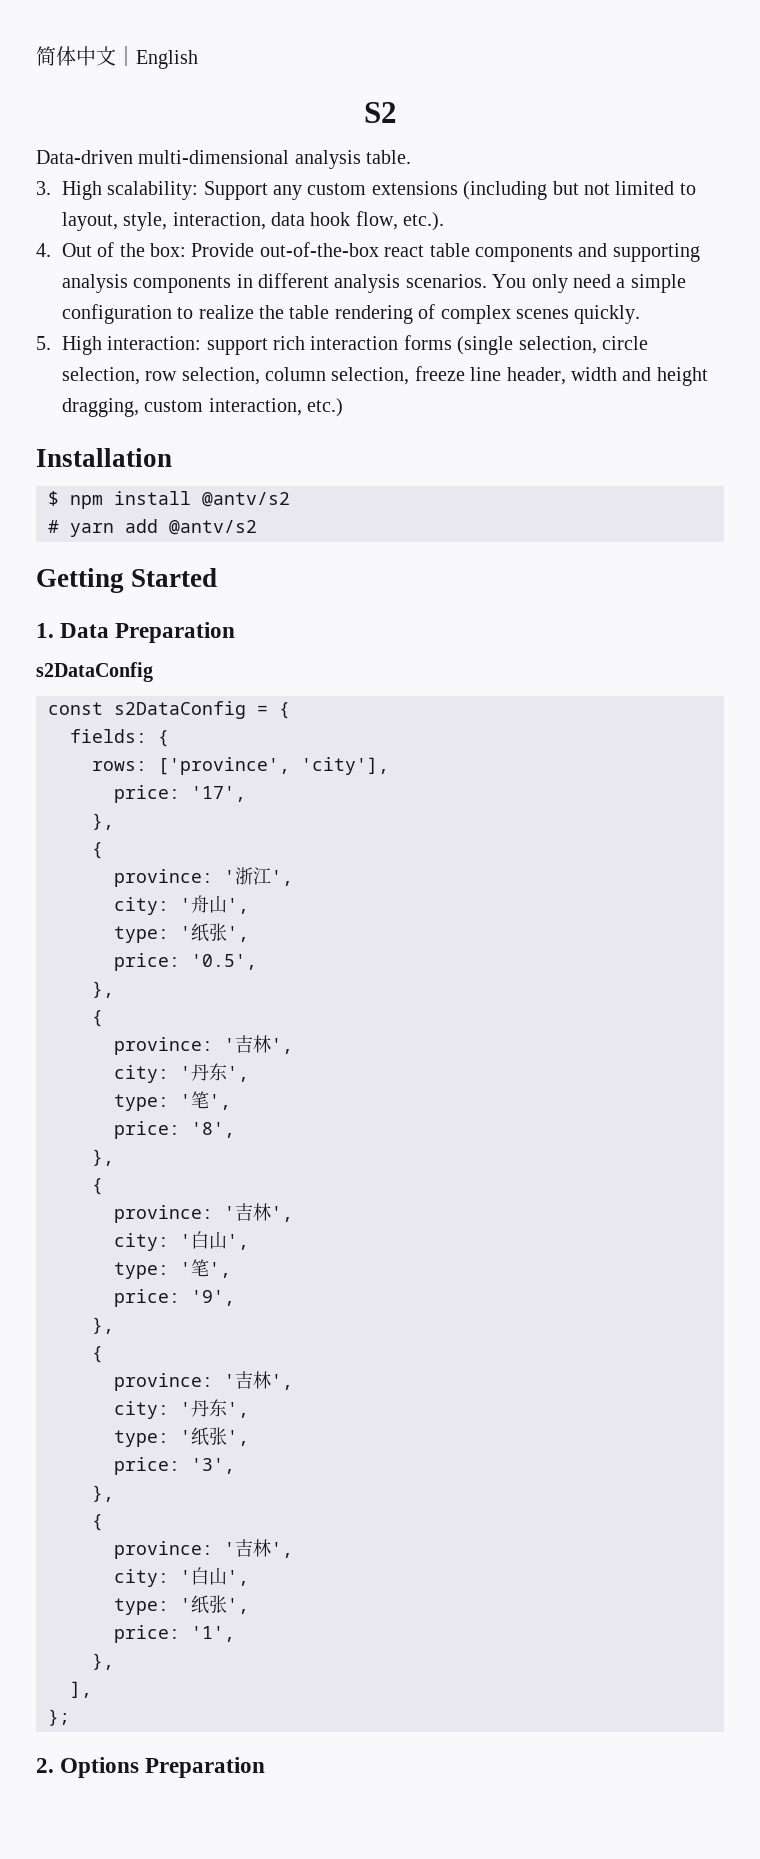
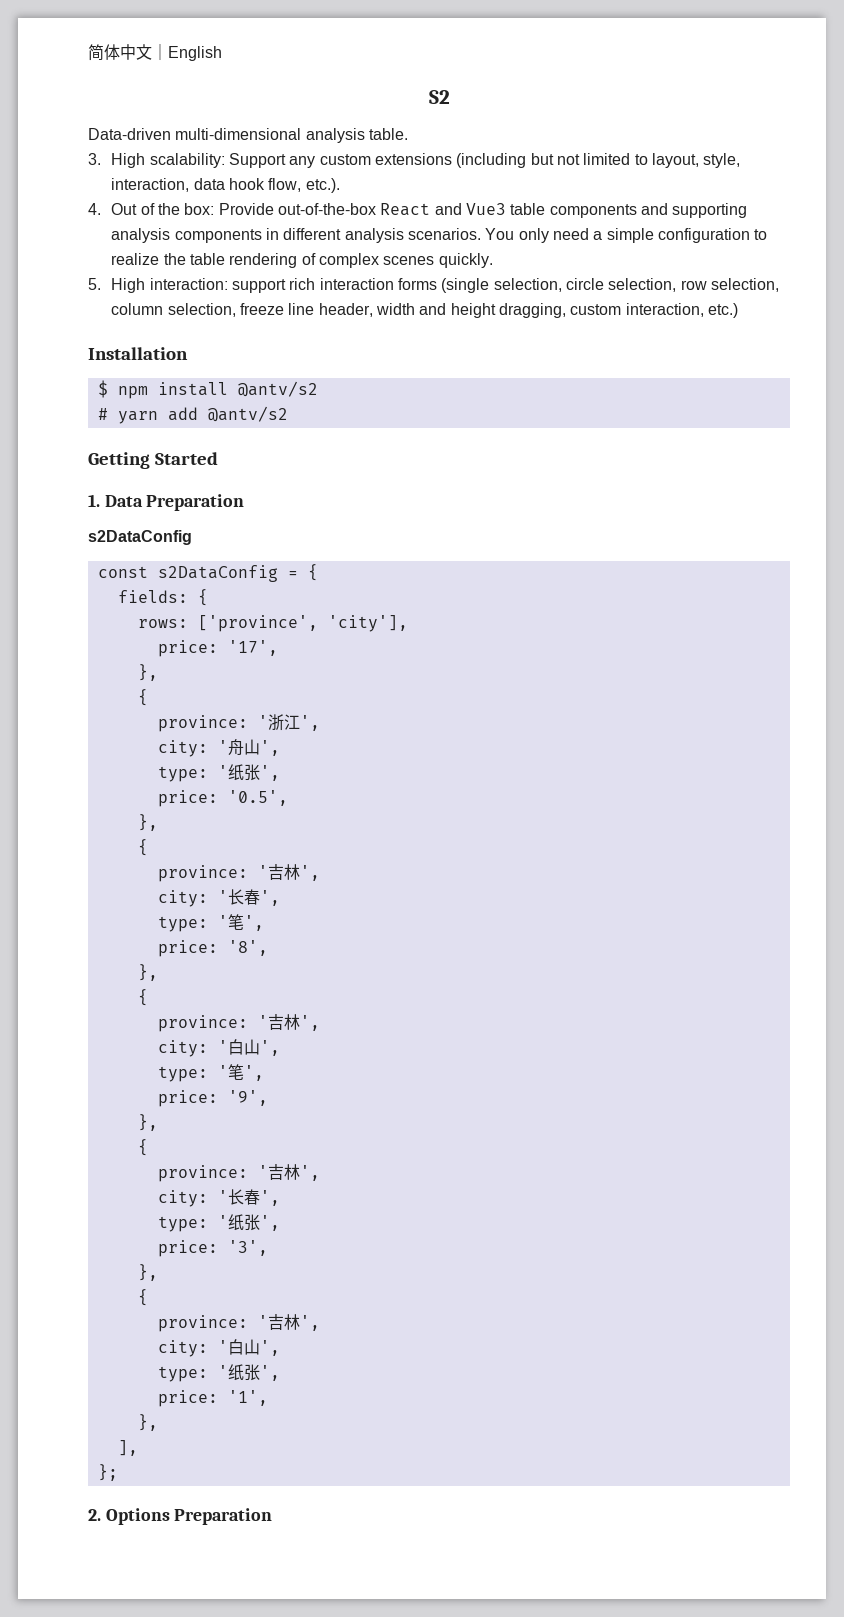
[384,245,425,257] react -> [380,203,506,216] React and Vue3
[191,1063,227,1081] 丹东 -> [227,889,260,905] 长春
[191,1399,227,1417] 丹东 -> [227,1189,260,1205] 长春

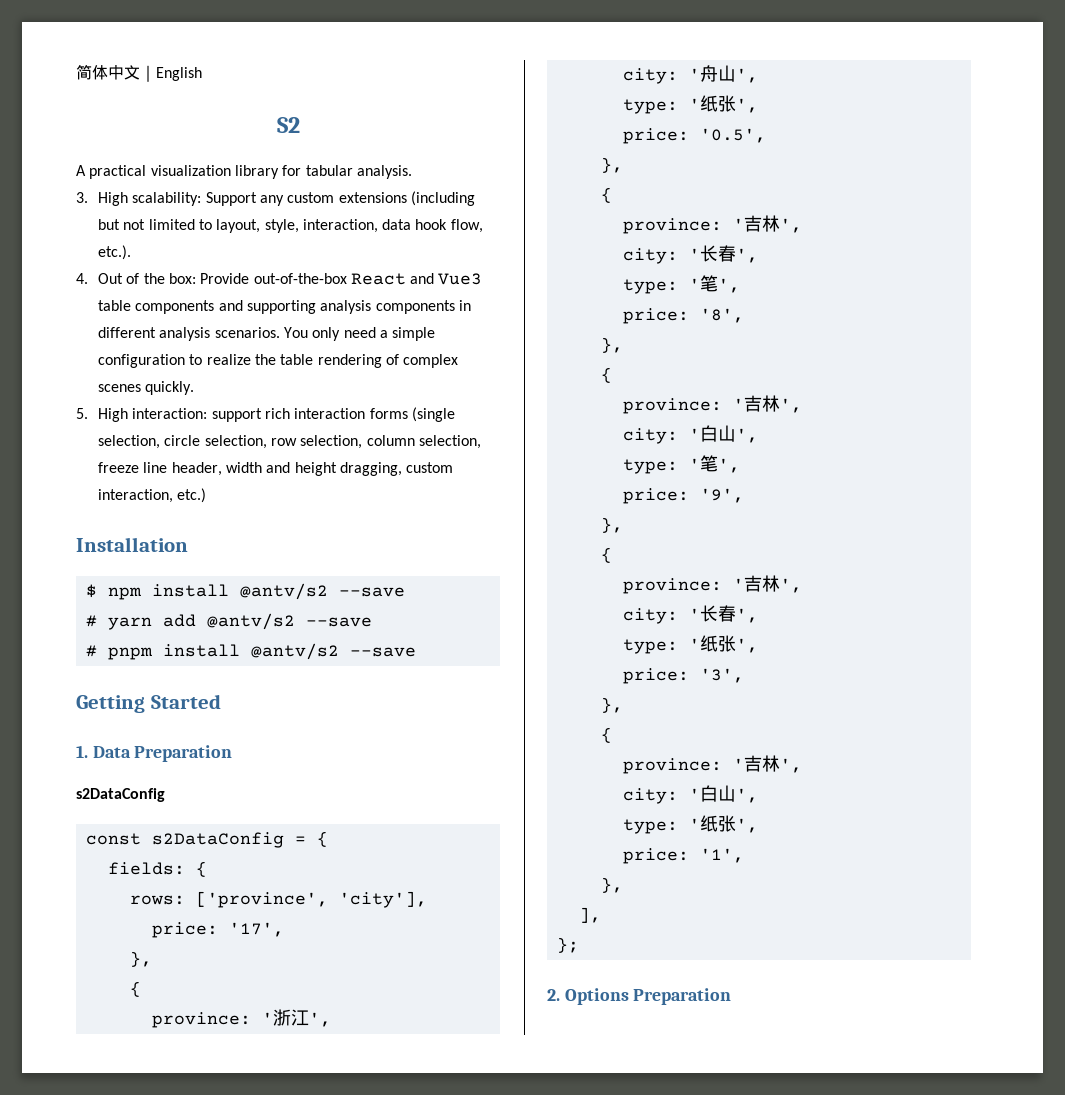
[88,128,408,143] Data-driven multi-dimensional analysis table. -> [76,165,412,179] A practical visualization library for tabular analysis.
(318, 389) none -> [338,587,405,597] --save
(288, 414) none -> [305,617,372,627] [85,643,416,660] --save // # pnpm install @antv/s2 --save

